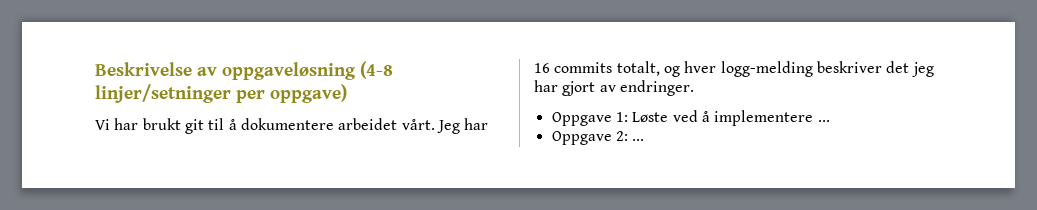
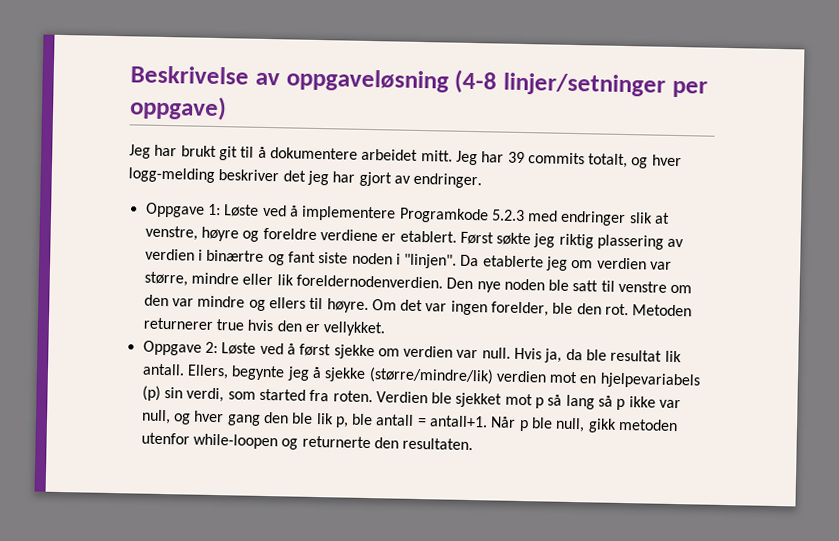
[95,119,110,130] Vi -> [129,144,151,159] Jeg
[401,118,489,134] [534,63,550,73] vårt. Jeg har 16 -> [420,149,525,166] mitt. Jeg har 39
[817,120,830,122] [551,131,645,145] ... // Oppgave 2: ... -> [398,207,671,227] [144,225,685,250] [144,248,673,271] [143,271,693,294] [143,294,693,317] [142,317,386,337] [142,340,682,363] [141,363,701,389] [141,385,682,411] [140,409,679,433] [140,432,474,451] Programkode 5.2.3 med endringer slik at venstre, høyre og foreldre verdiene er etablert. Først søkte jeg riktig plassering av verdien i binærtre og fant siste noden i "linjen". Da etablerte jeg om verdien var større, mindre eller lik foreldernodenverdien. Den nye noden ble satt til venstre om den var mindre og ellers til høyre. Om det var ingen forelder, ble den rot. Metoden returnerer true hvis den er vellykket. // Oppgave 2: Løste ved å først sjekke om verdien var null. Hvis ja, da ble resultat lik antall. Ellers, begynte jeg å sjekke (større/mindre/lik) verdien mot en hjelpevariabels (p) sin verdi, som started fra roten. Verdien ble sjekket mot p så lang så p ikke var null, og hver gang den ble lik p, ble antall = antall+1. Når p ble null, gikk metoden utenfor while-loopen og returnerte den resultaten.

